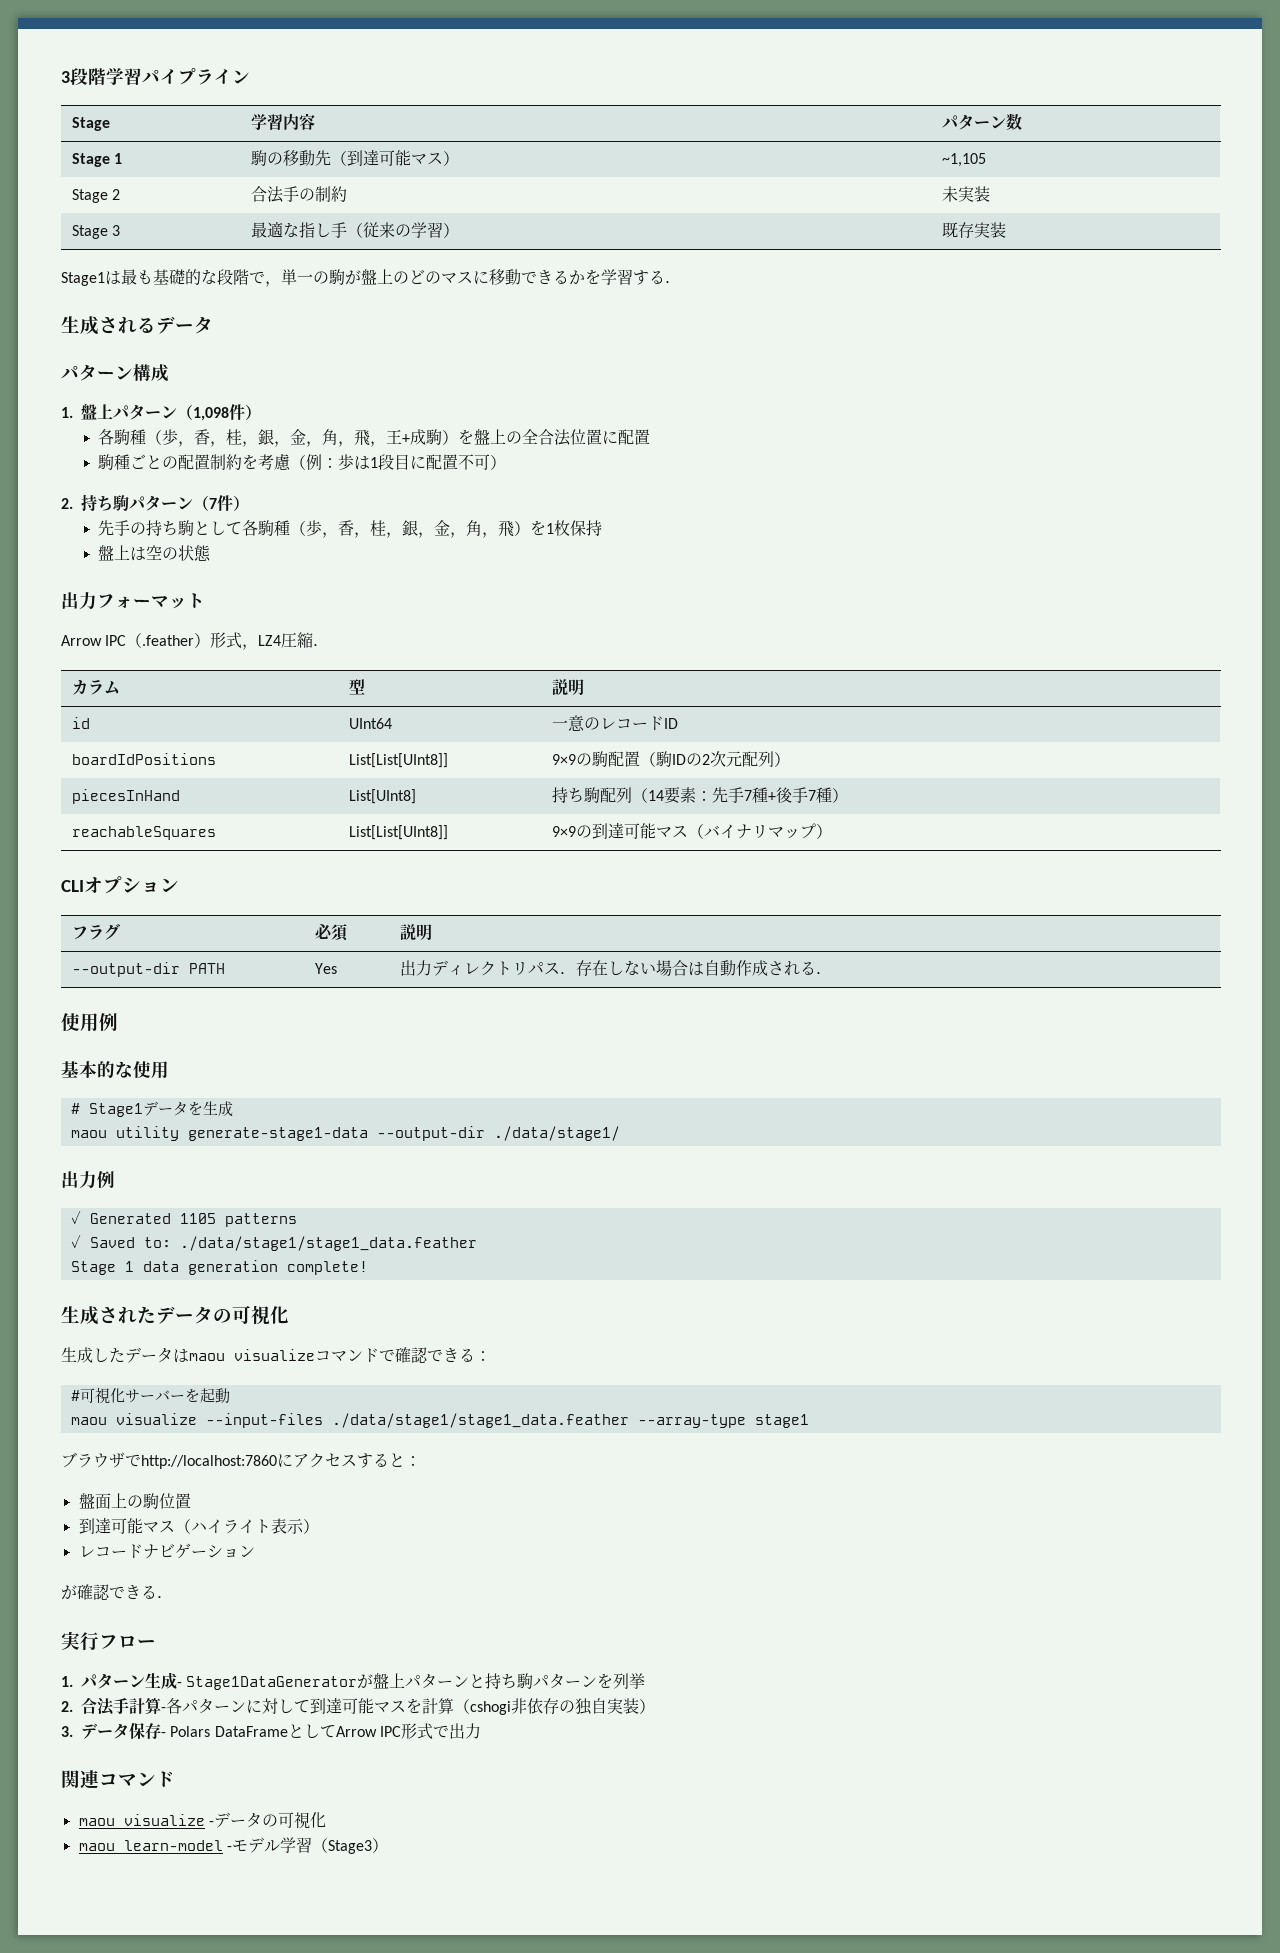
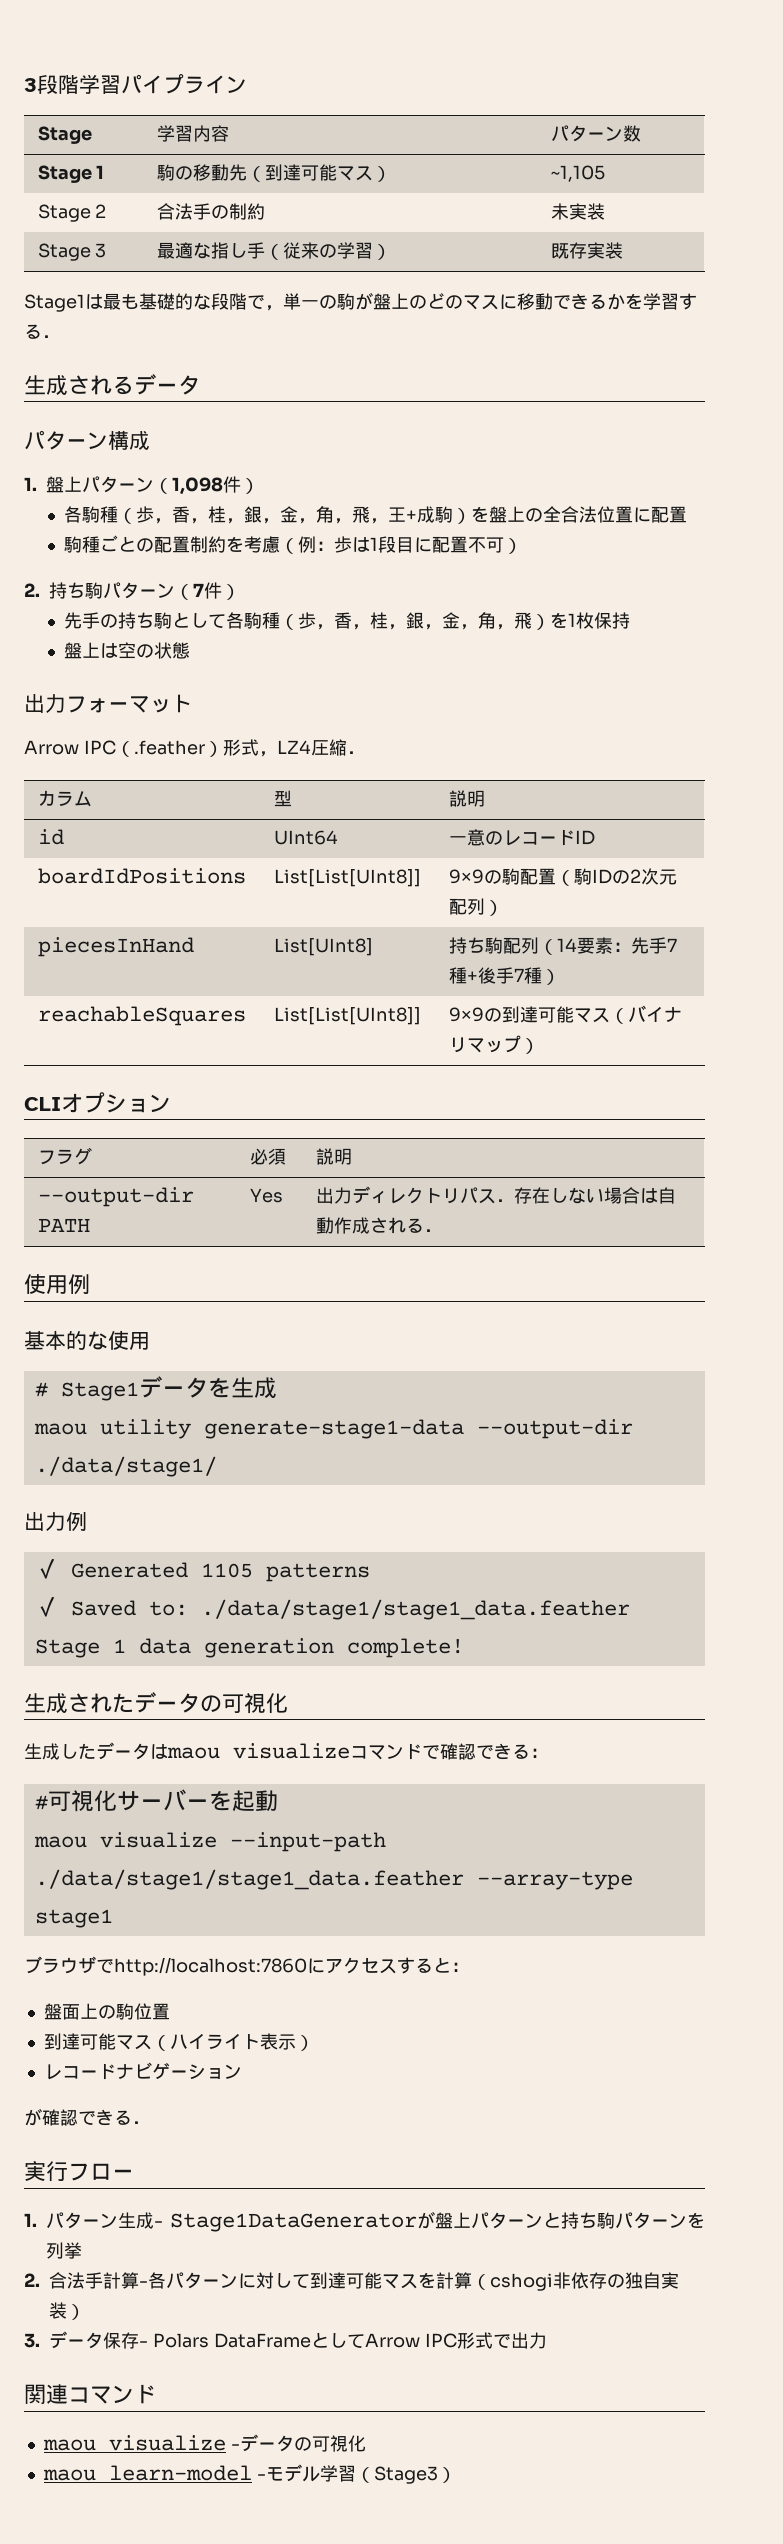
[205,1413,323,1428] --input-files -> [229,1832,386,1852] --input-path

